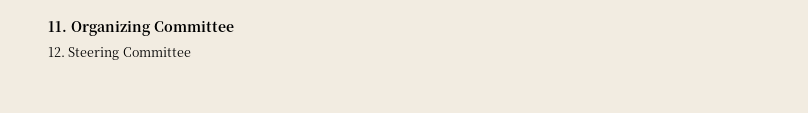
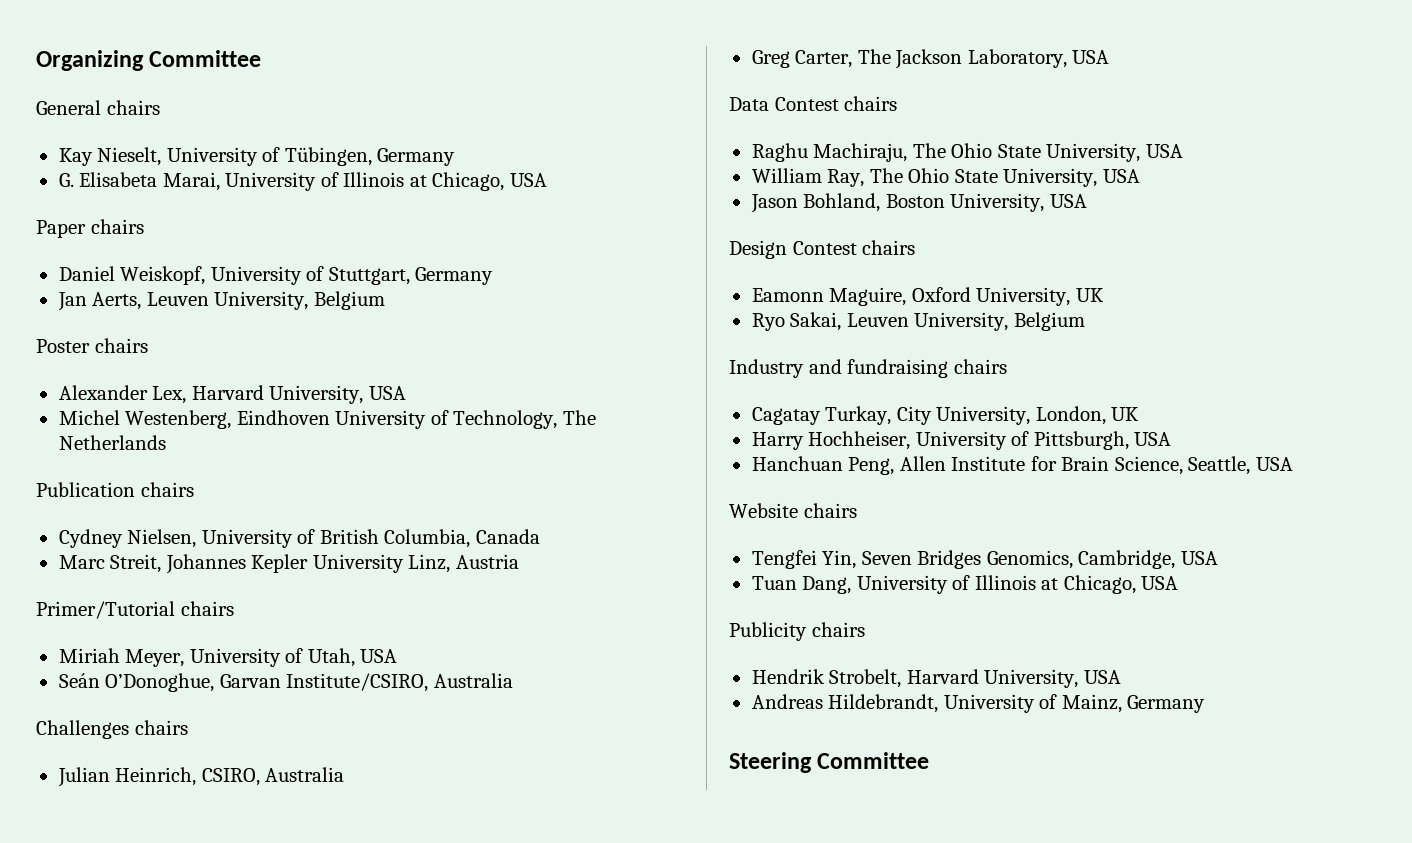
[48,21,67,32] 11. -> (36, 60) none
[48,47,65,57] 12. -> [36,100,160,115] [58,147,456,166] [58,172,547,191] [36,219,144,238] [58,266,494,285] [57,291,385,311] [36,338,148,353] [58,385,406,404] [58,410,596,429] [58,435,166,450] [36,482,194,497] [58,529,540,548] [58,554,519,574] [36,601,234,619] [58,648,398,667] [58,673,513,692] [36,720,188,739] [57,767,345,787] [751,49,1110,69] [729,96,898,111] [751,143,1183,162] [751,168,1140,187] [750,193,1087,213] [729,240,916,259] [751,287,1104,306] [751,312,1085,331] [729,359,1007,378] [751,406,1140,425] [751,431,1172,450] [751,456,1293,475] [729,503,857,518] [751,550,1218,569] [751,575,1179,594] [729,622,865,641] [751,669,1121,688] [751,694,1206,713] General chairs // Kay Nieselt, University of Tübingen, Germany // G. Elisabeta Marai, University of Illinois at Chicago, USA // Paper chairs // Daniel Weiskopf, University of Stuttgart, Germany // Jan Aerts, Leuven University, Belgium // Poster chairs // Alexander Lex, Harvard University, USA // Michel Westenberg, Eindhoven University of Technology, The Netherlands // Publication chairs // Cydney Nielsen, University of British Columbia, Canada // Marc Streit, Johannes Kepler University Linz, Austria // Primer/Tutorial chairs // Miriah Meyer, University of Utah, USA // Seán O’Donoghue, Garvan Institute/CSIRO, Australia // Challenges chairs // Julian Heinrich, CSIRO, Australia // Greg Carter, The Jackson Laboratory, USA // Data Contest chairs // Raghu Machiraju, The Ohio State University, USA // William Ray, The Ohio State University, USA // Jason Bohland, Boston University, USA // Design Contest chairs // Eamonn Maguire, Oxford University, UK // Ryo Sakai, Leuven University, Belgium // Industry and fundraising chairs // Cagatay Turkay, City University, London, UK // Harry Hochheiser, University of Pittsburgh, USA // Hanchuan Peng, Allen Institute for Brain Science, Seattle, USA // Website chairs // Tengfei Yin, Seven Bridges Genomics, Cambridge, USA // Tuan Dang, University of Illinois at Chicago, USA // Publicity chairs // Hendrik Strobelt, Harvard University, USA // Andreas Hildebrandt, University of Mainz, Germany //

